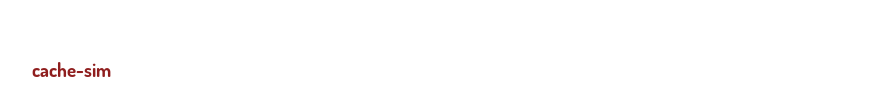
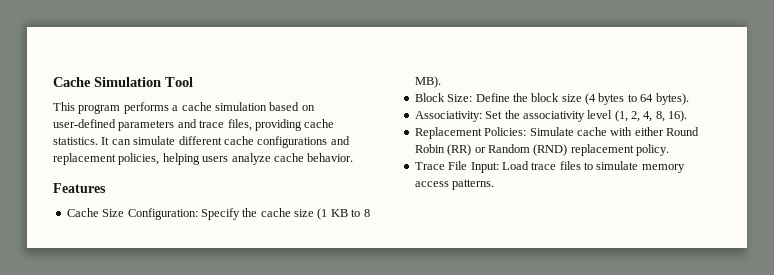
[32,62,111,77] cache-sim -> [53,77,193,87] [53,102,315,114] [53,119,335,131] [53,136,350,148] [53,153,354,165] [53,183,106,193] [66,208,370,220] [414,76,441,88] [414,93,689,105] [414,110,688,122] [414,127,699,139] [414,144,669,156] [414,161,685,173] [414,179,495,190] Cache Simulation Tool // This program performs a cache simulation based on user-defined parameters and trace files, providing cache statistics. It can simulate different cache configurations and replacement policies, helping users analyze cache behavior. // Features // Cache Size Configuration: Specify the cache size (1 KB to 8 MB). // Block Size: Define the block size (4 bytes to 64 bytes). // Associativity: Set the associativity level (1, 2, 4, 8, 16). // Replacement Policies: Simulate cache with either Round Robin (RR) or Random (RND) replacement policy. // Trace File Input: Load trace files to simulate memory access patterns.

